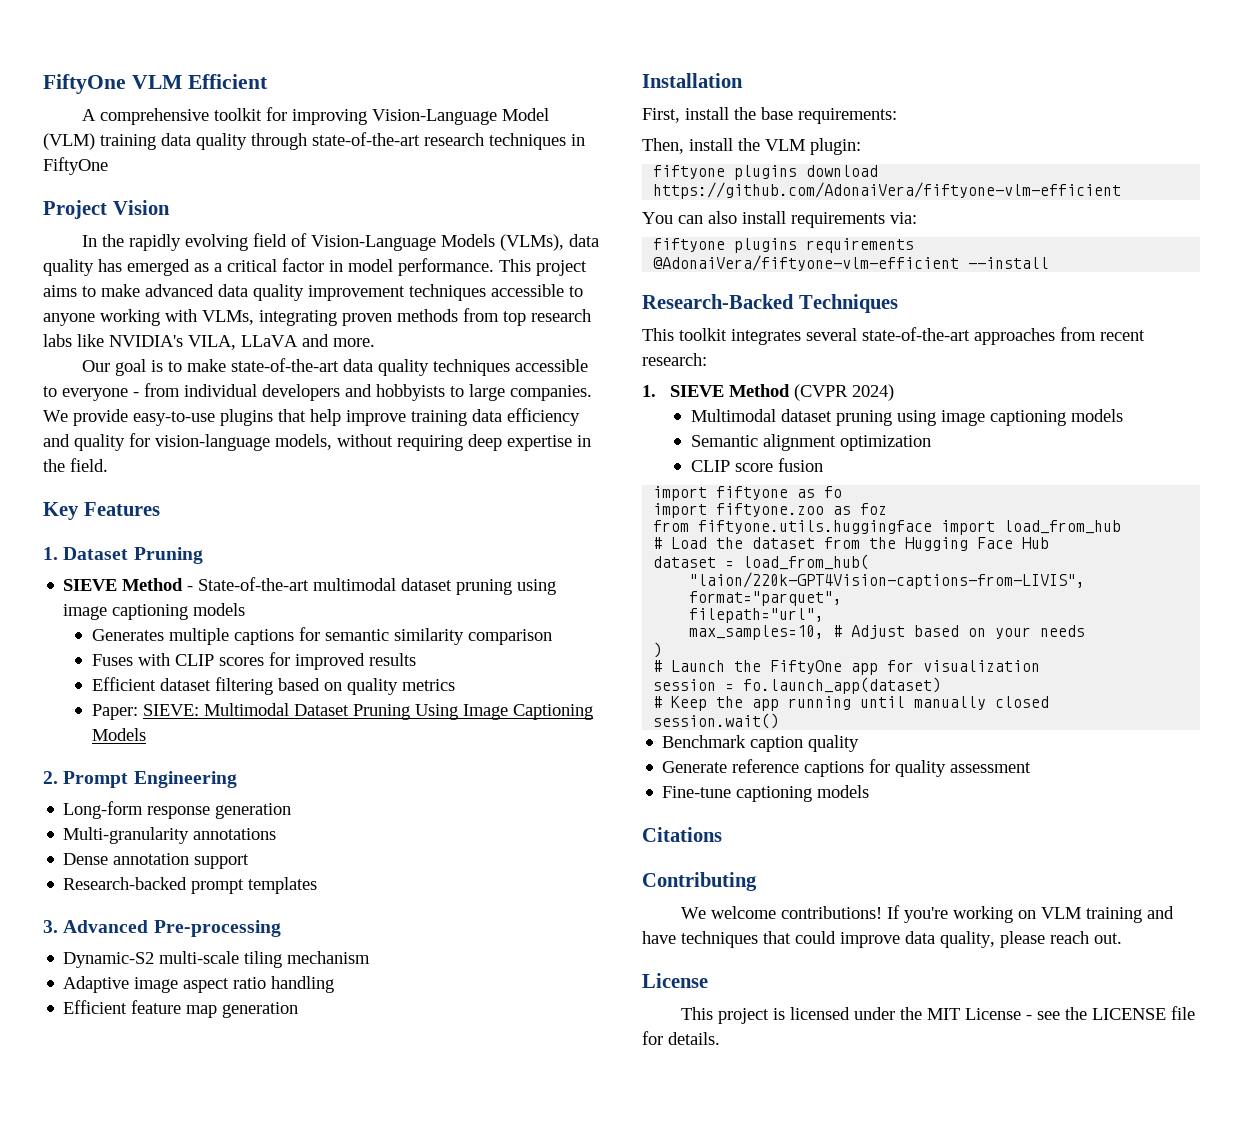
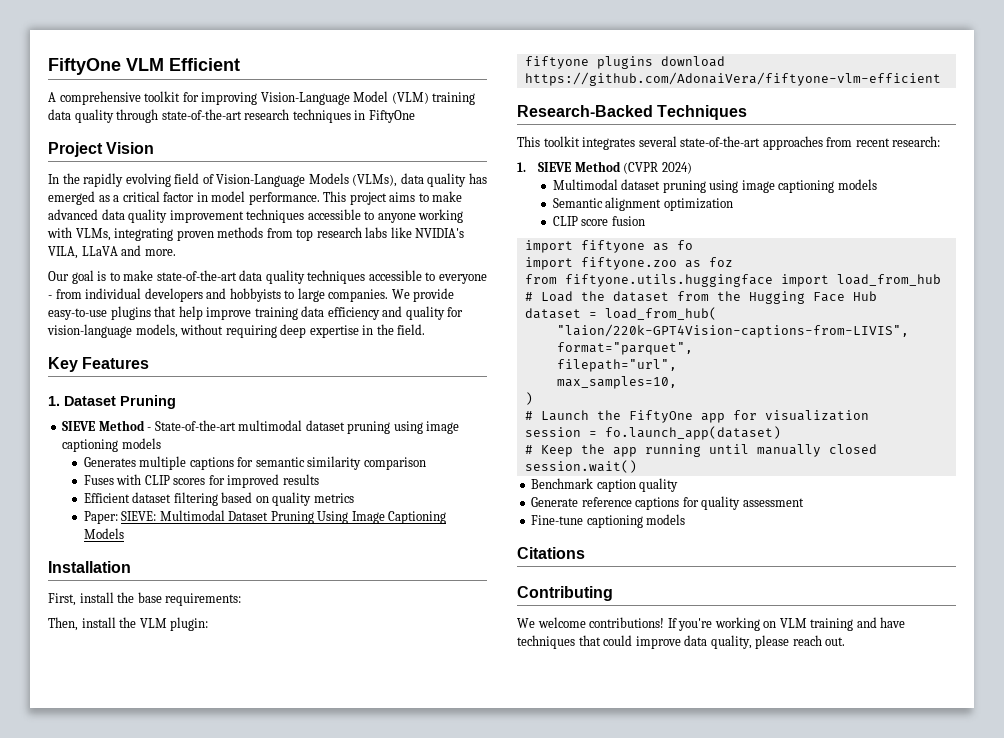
[43,771,237,788] [63,801,292,819] [63,827,277,844] [63,853,250,869] [63,877,318,894] [43,920,281,937] [63,951,371,968] [63,976,335,993] [63,1000,299,1018] // 2. Prompt Engineering // Long-form response generation // Multi-granularity annotations // Dense annotation support // Research-backed prompt templates // 3. Advanced Pre-processing // Dynamic-S2 multi-scale tiling mechanism // Adaptive image aspect ratio handling // Efficient feature map generation -> (124, 533) none
[642,211,917,228] [653,238,915,253] [653,255,1050,271] // You can also install requirements via: // fiftyone plugins requirements @AdonaiVera/fiftyone-vlm-efficient --install -> (941, 79) none
[833,625,1086,639] # Adjust based on your needs -> (677, 382) none
[642,973,708,988] [680,1006,1195,1024] [642,1031,720,1045] // License // This project is licensed under the MIT License - see the LICENSE file for details. -> (846, 641) none

